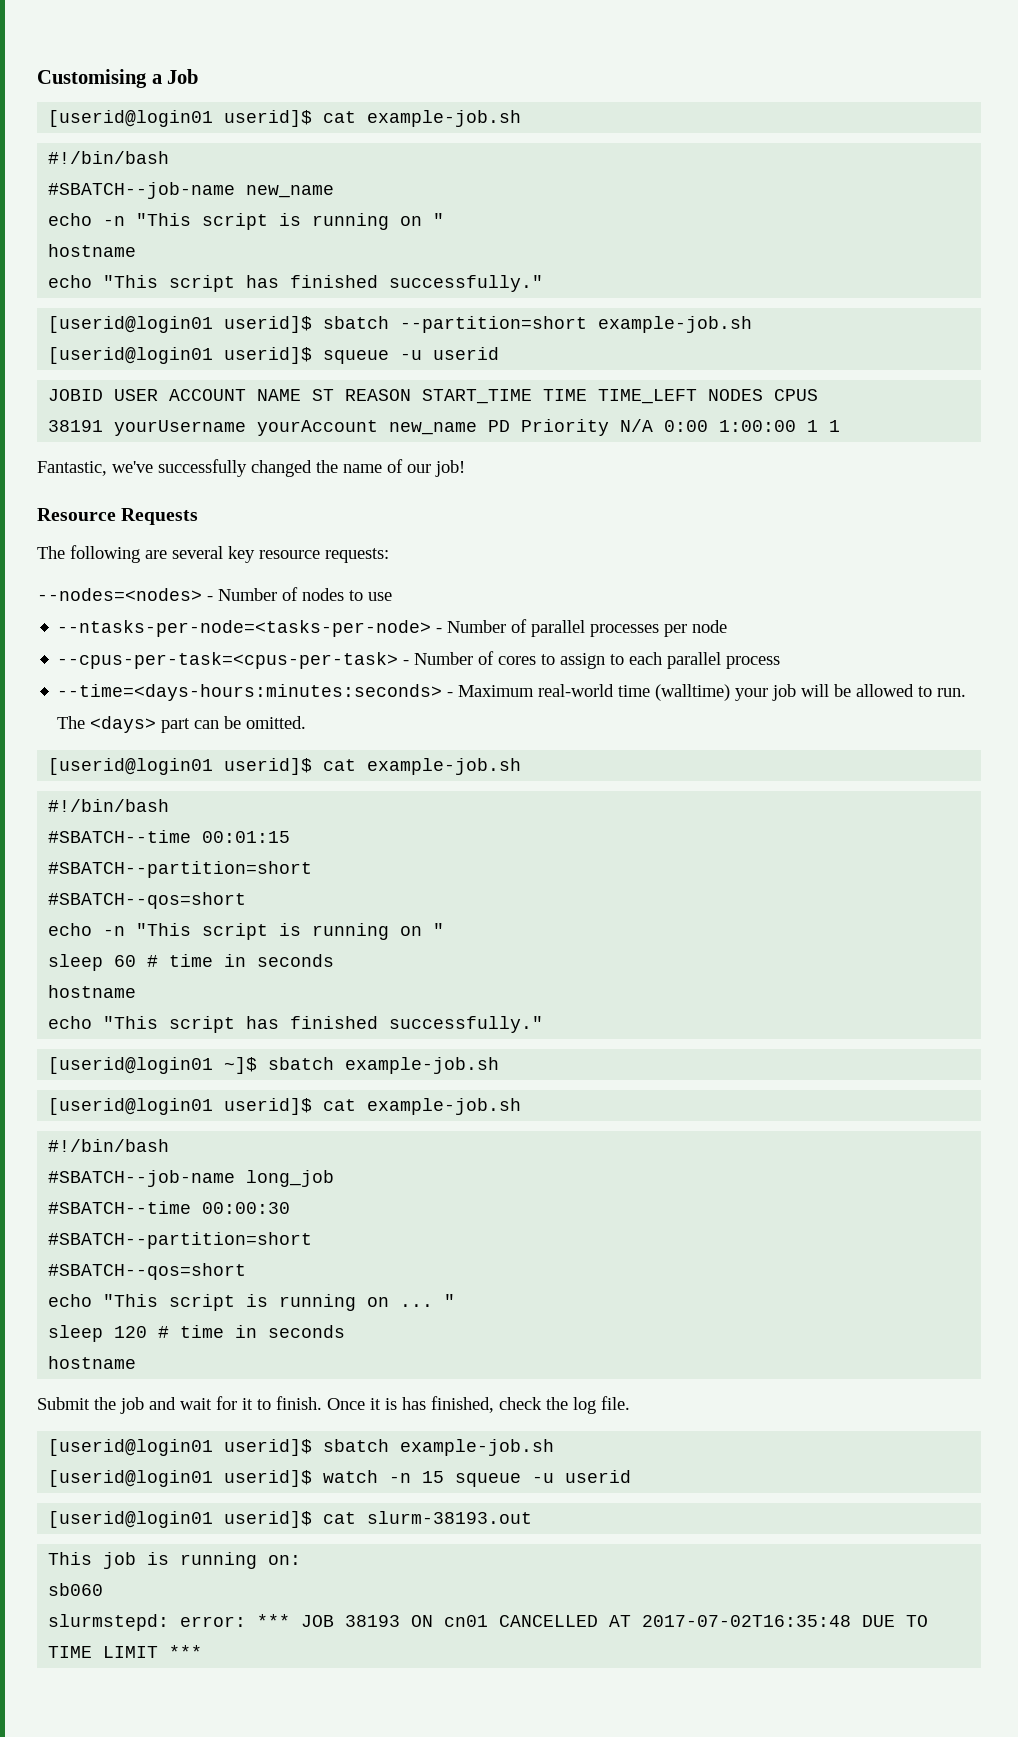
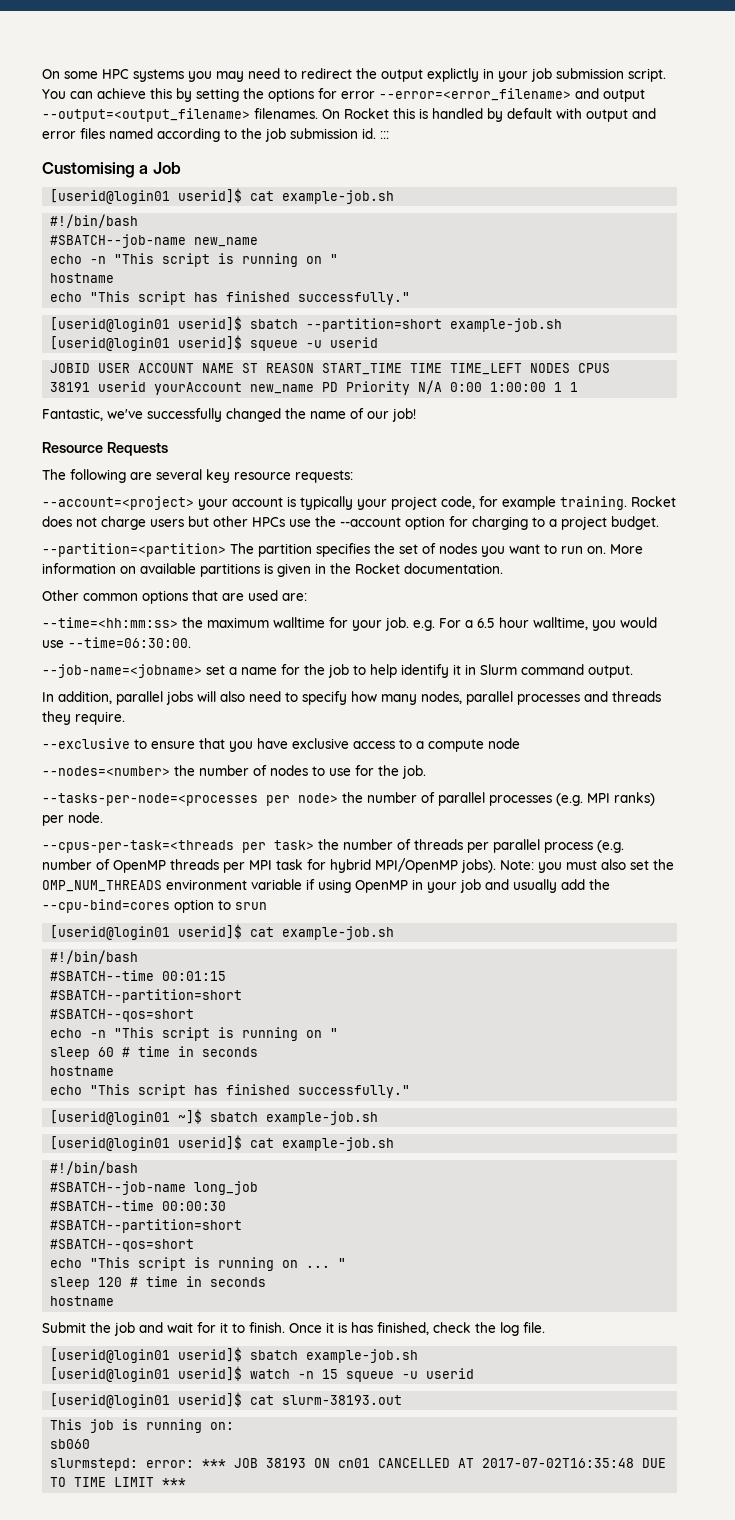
(37, 78) none -> [42,68,666,82] [42,88,645,102] [42,108,656,122] [42,128,389,142] On some HPC systems you may need to redirect the output explictly in your job submission script. You can achieve this by setting the options for error --error=<error_filename> and output --output=<output_filename> filenames. On Rocket this is handled by default with output and error files named according to the job submission id. ::: //
[114,420,247,436] yourUsername -> [98,381,147,392] userid
[37,587,392,601] [57,619,728,637] [57,651,781,669] [57,684,967,701] [57,716,307,733] --nodes=<nodes> - Number of nodes to use // --ntasks-per-node=<tasks-per-node> - Number of parallel processes per node // --cpus-per-task=<cpus-per-task> - Number of cores to assign to each parallel process // --time=<days-hours:minutes:seconds> - Maximum real-world time (walltime) your job will be allowed to run. The <days> part can be omitted. -> [42,496,676,510] [42,516,659,530] [42,543,643,557] [42,563,503,577] [42,590,307,604] [42,617,657,631] [42,637,191,648] [42,664,633,678] [42,691,661,705] [42,711,125,725] [42,738,520,752] [42,765,426,779] [42,792,655,806] [42,812,103,826] [42,839,624,853] [42,858,674,873] [42,879,610,893] [42,899,267,913] --account=<project> your account is typically your project code, for example training. Rocket does not charge users but other HPCs use the --account option for charging to a project budget. // --partition=<partition> The partition specifies the set of nodes you want to run on. More information on available partitions is given in the Rocket documentation. // Other common options that are used are: // --time=<hh:mm:ss> the maximum walltime for your job. e.g. For a 6.5 hour walltime, you would use --time=06:30:00. // --job-name=<jobname> set a name for the job to help identify it in Slurm command output. // In addition, parallel jobs will also need to specify how many nodes, parallel processes and threads they require. // --exclusive to ensure that you have exclusive access to a compute node // --nodes=<number> the number of nodes to use for the job. // --tasks-per-node=<processes per node> the number of parallel processes (e.g. MPI ranks) per node. // --cpus-per-task=<threads per task> the number of threads per parallel process (e.g. number of OpenMP threads per MPI task for hybrid MPI/OpenMP jobs). Note: you must also set the OMP_NUM_THREADS environment variable if using OpenMP in your job and usually add the --cpu-bind=cores option to srun

